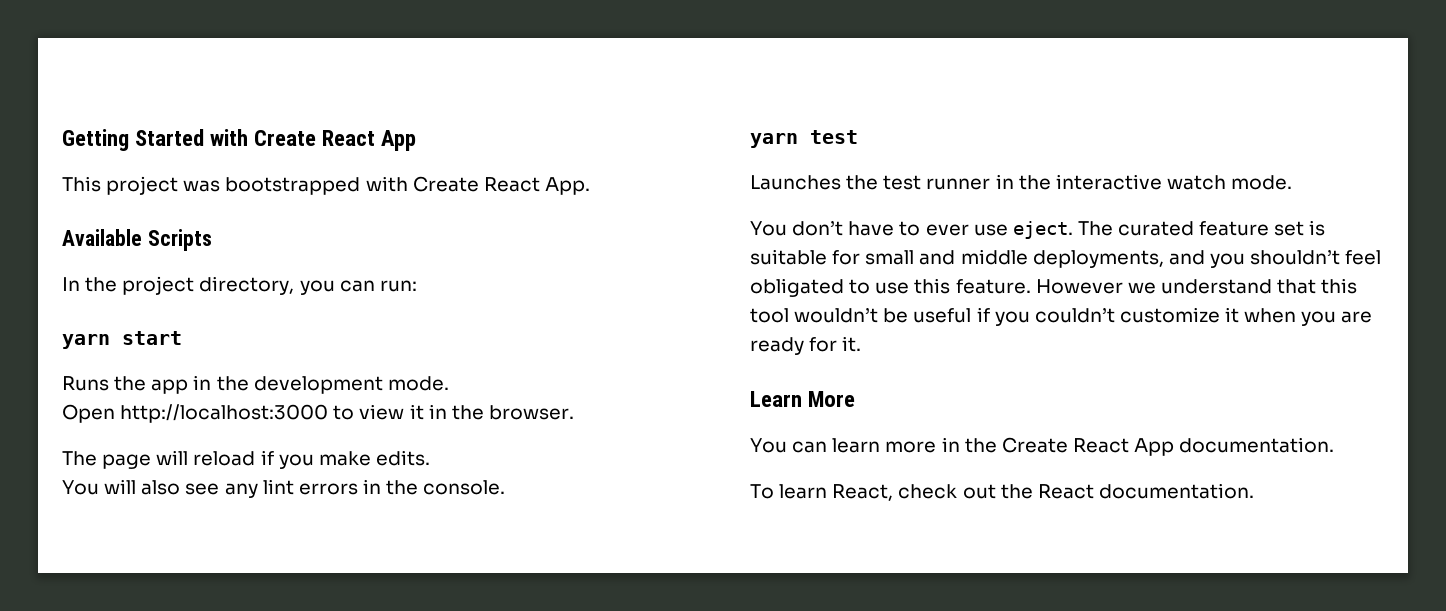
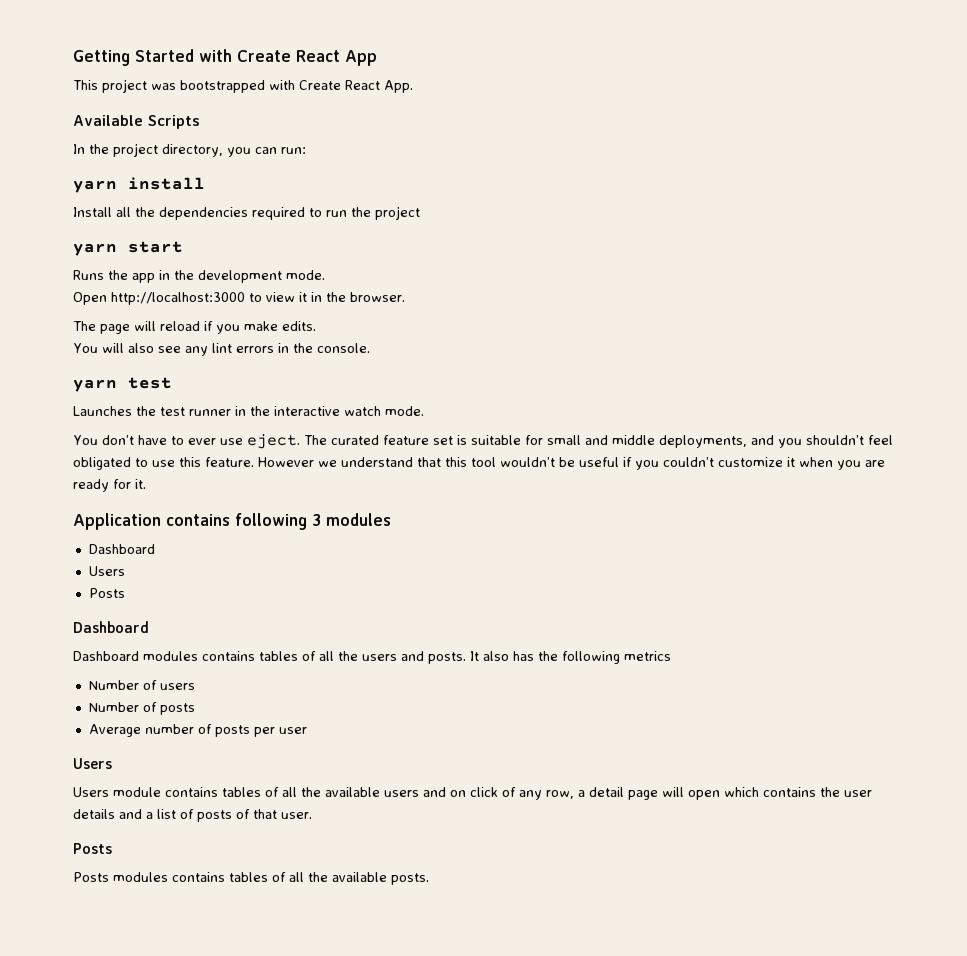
(417, 286) none -> [73,177,205,193] [73,206,420,220] // yarn install // Install all the dependencies required to run the project
[750,391,856,407] [750,437,1335,456] [750,483,1254,501] Learn More // You can learn more in the Create React App documentation. // To learn React, check out the React documentation. -> [73,513,391,530] [88,544,155,554] [88,566,125,576] [88,588,125,598] [73,621,149,633] [73,651,671,664] [88,680,195,690] [88,702,195,715] [88,724,307,737] [73,758,112,769] [73,787,872,800] [73,809,312,822] [73,843,112,854] [73,872,429,885] Application contains following 3 modules // Dashboard // Users // Posts // Dashboard // Dashboard modules contains tables of all the users and posts. It also has the following metrics // Number of users // Number of posts // Average number of posts per user // Users // Users module contains tables of all the available users and on click of any row, a detail page will open which contains the user details and a list of posts of that user. // Posts // Posts modules contains tables of all the available posts.

